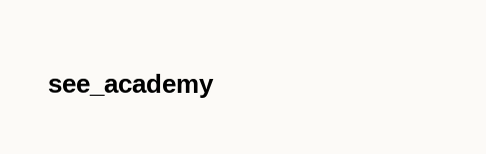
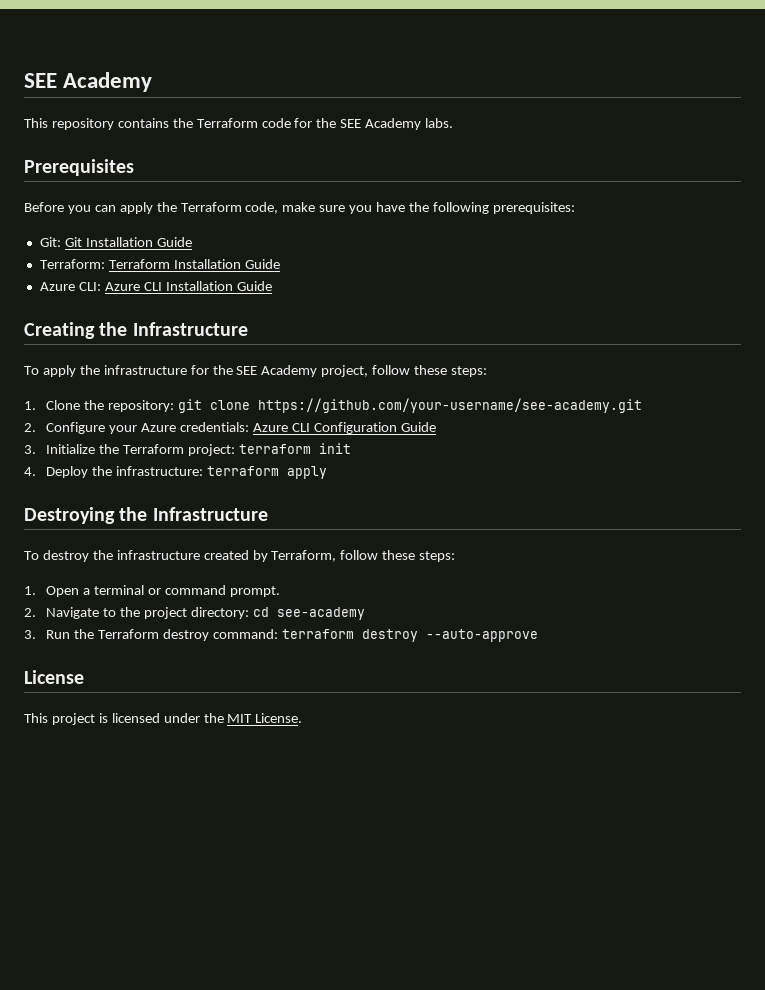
[47,73,215,98] see_academy -> [24,72,153,92] [24,118,454,130] [24,159,134,176] [24,202,575,214] [39,237,192,247] [39,259,280,269] [39,281,272,291] [24,322,248,339] [24,365,488,377] [24,398,643,413] [24,422,436,434] [24,443,352,456] [24,466,328,479] [24,507,268,524] [24,550,456,562] [24,585,280,597] [24,607,365,620] [24,629,538,642] [24,670,84,684] [24,713,303,725] SEE Academy // This repository contains the Terraform code for the SEE Academy labs. // Prerequisites // Before you can apply the Terraform code, make sure you have the following prerequisites: // Git: Git Installation Guide // Terraform: Terraform Installation Guide // Azure CLI: Azure CLI Installation Guide // Creating the Infrastructure // To apply the infrastructure for the SEE Academy project, follow these steps: // 1. Clone the repository: git clone https://github.com/your-username/see-academy.git // 2. Configure your Azure credentials: Azure CLI Configuration Guide // 3. Initialize the Terraform project: terraform init // 4. Deploy the infrastructure: terraform apply // Destroying the Infrastructure // To destroy the infrastructure created by Terraform, follow these steps: // 1. Open a terminal or command prompt. // 2. Navigate to the project directory: cd see-academy // 3. Run the Terraform destroy command: terraform destroy --auto-approve // License // This project is licensed under the MIT License.

